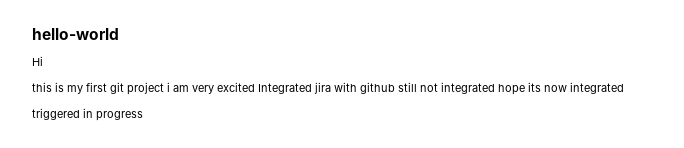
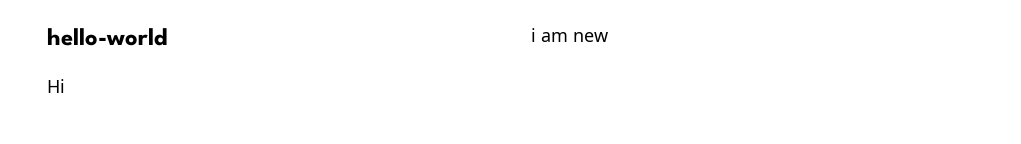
[32,82,624,95] [32,108,143,121] this is my first git project i am very excited Integrated jira with github still not integrated hope its now integrated // triggered in progress -> [531,28,608,42] i am new

